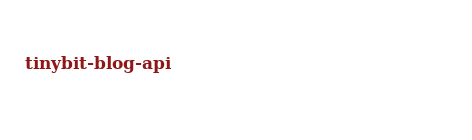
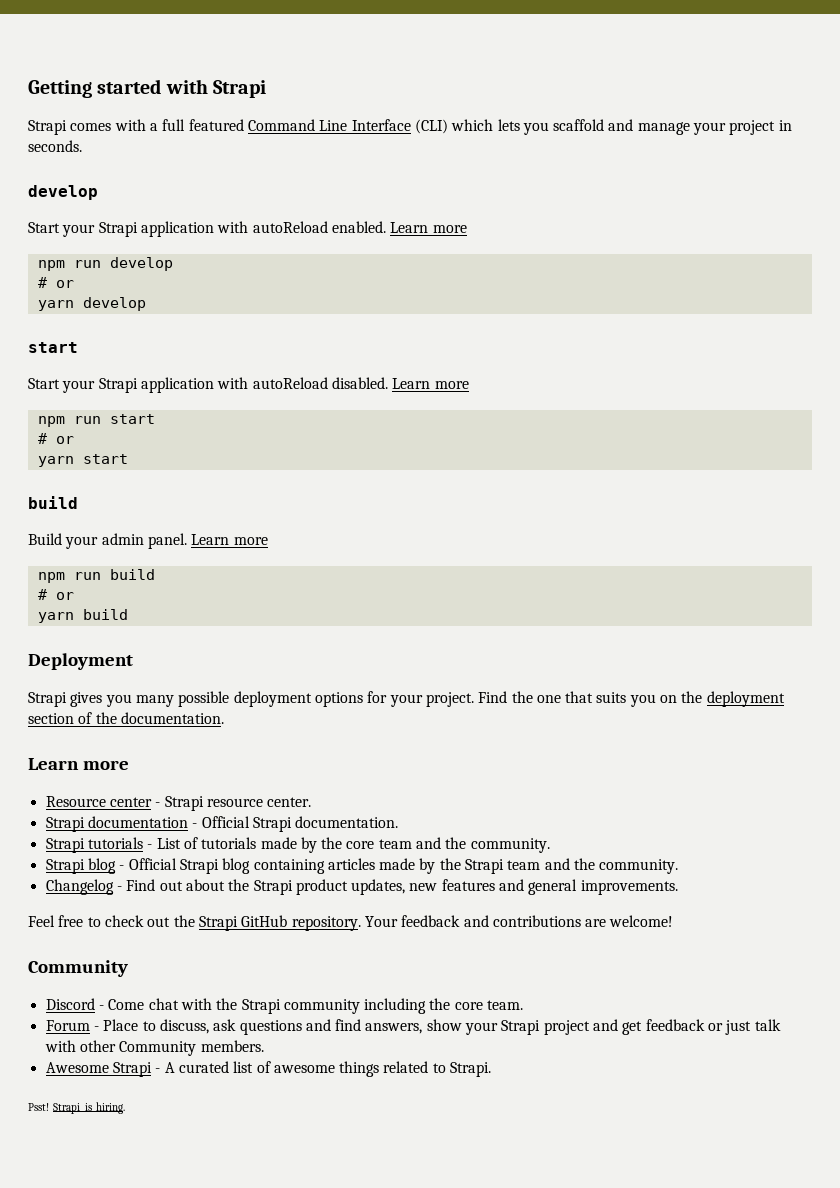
[25,56,172,73] tinybit-blog-api -> [28,79,267,98] [28,119,792,135] [28,140,82,152] [28,185,98,200] [28,221,467,237] [37,257,173,271] [37,277,74,288] [37,297,146,311] [28,342,78,353] [28,377,469,393] [37,414,155,427] [37,433,74,444] [37,454,128,467] [28,496,78,509] [28,533,268,549] [37,569,155,583] [37,589,74,600] [37,609,128,623] [28,653,133,670] [28,691,785,707] [28,712,224,724] [28,758,129,770] [45,796,312,811] [45,816,399,832] [45,837,550,853] [45,858,679,874] [45,879,678,895] [28,915,674,931] [28,960,128,977] [45,998,524,1014] [45,1019,781,1035] [44,1040,264,1056] [45,1061,492,1077] [28,1102,125,1114] Getting started with Strapi // Strapi comes with a full featured Command Line Interface (CLI) which lets you scaffold and manage your project in seconds. // develop // Start your Strapi application with autoReload enabled. Learn more // npm run develop // # or // yarn develop // start // Start your Strapi application with autoReload disabled. Learn more // npm run start // # or // yarn start // build // Build your admin panel. Learn more // npm run build // # or // yarn build // Deployment // Strapi gives you many possible deployment options for your project. Find the one that suits you on the deployment section of the documentation. // Learn more // Resource center - Strapi resource center. // Strapi documentation - Official Strapi documentation. // Strapi tutorials - List of tutorials made by the core team and the community. // Strapi blog - Official Strapi blog containing articles made by the Strapi team and the community. // Changelog - Find out about the Strapi product updates, new features and general improvements. // Feel free to check out the Strapi GitHub repository. Your feedback and contributions are welcome! // Community // Discord - Come chat with the Strapi community including the core team. // Forum - Place to discuss, ask questions and find answers, show your Strapi project and get feedback or just talk with other Community members. // Awesome Strapi - A curated list of awesome things related to Strapi. // Psst! Strapi is hiring.

